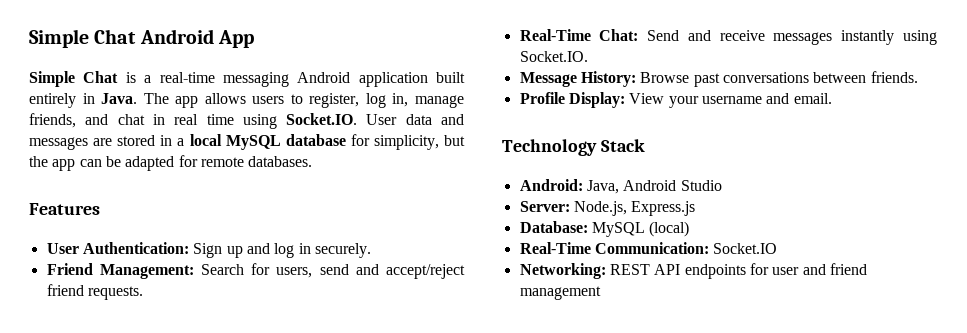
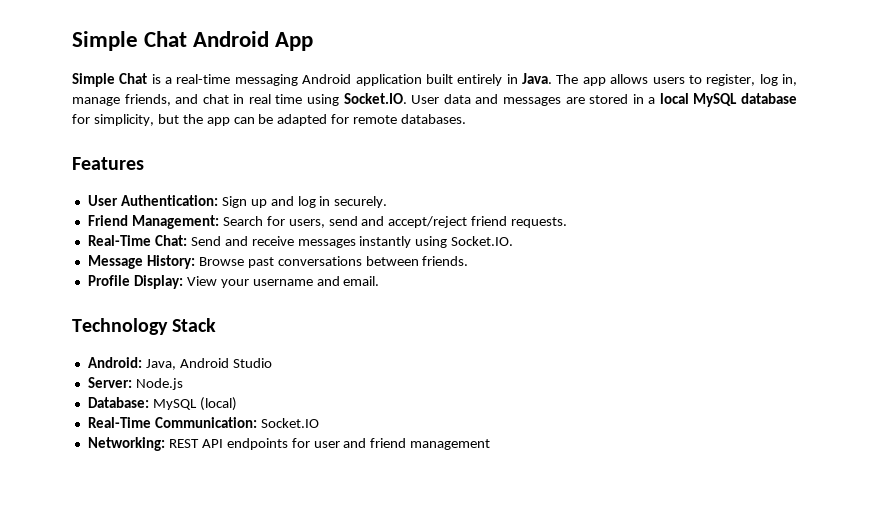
[573,201,696,216] Node.js, Express.js -> [135,378,183,390] Node.js

